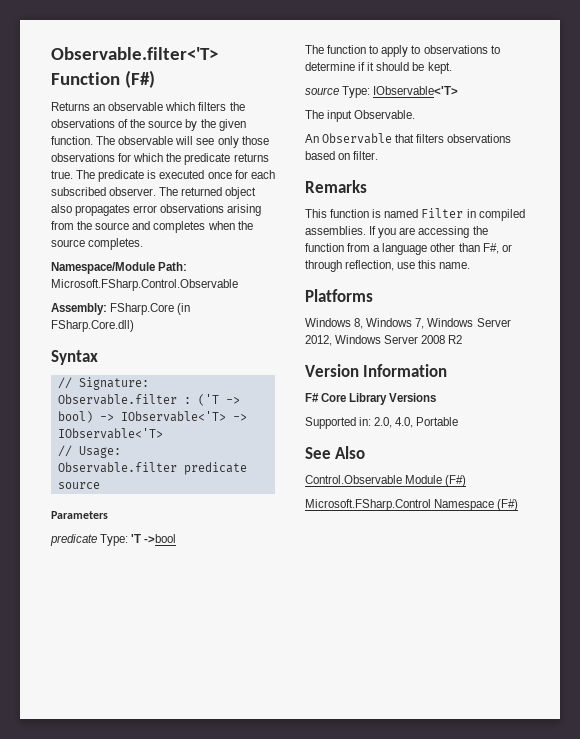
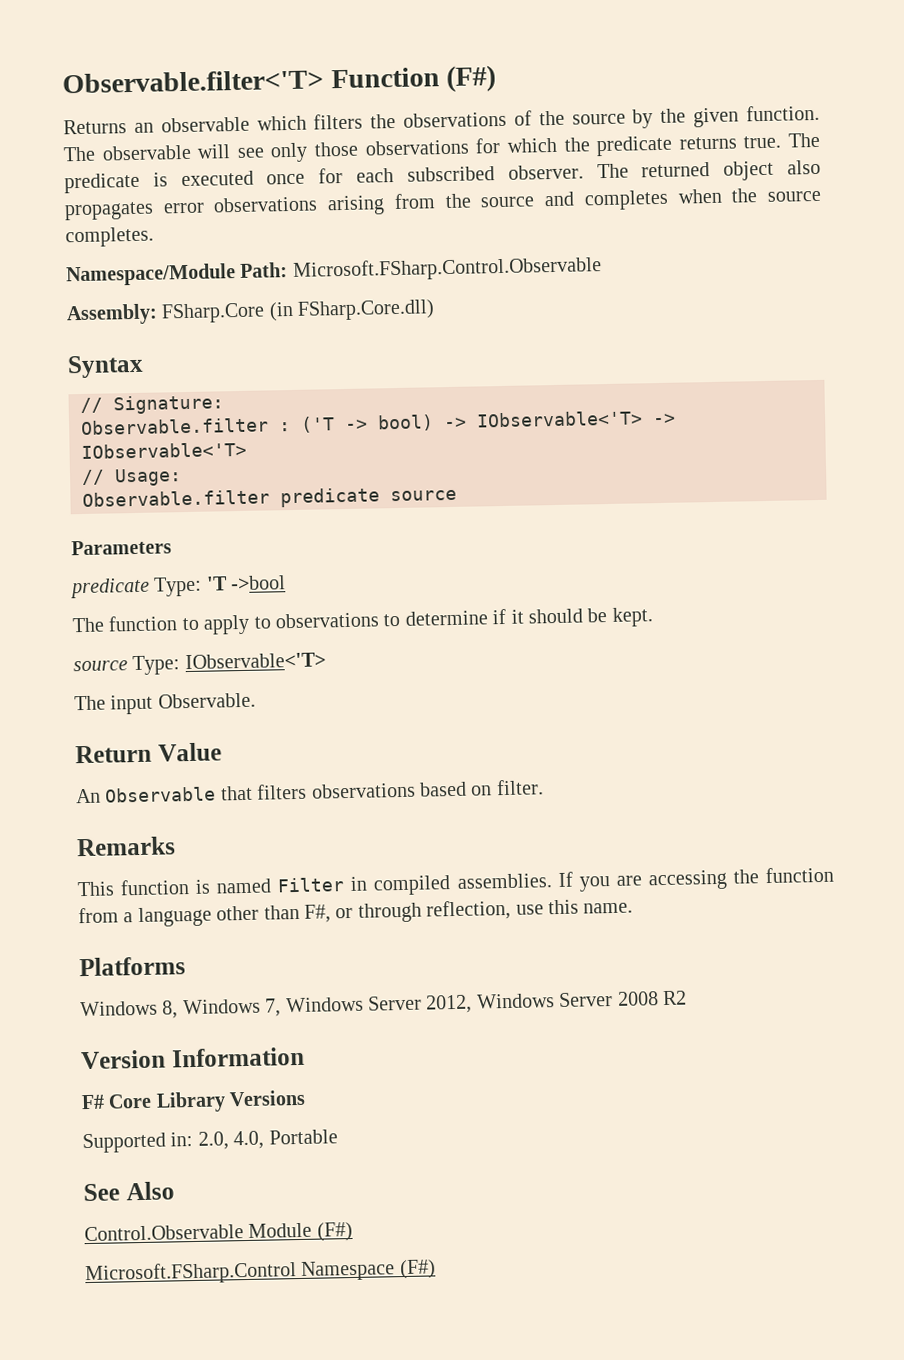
(416, 114) none -> [75,742,222,764] // Return Value

